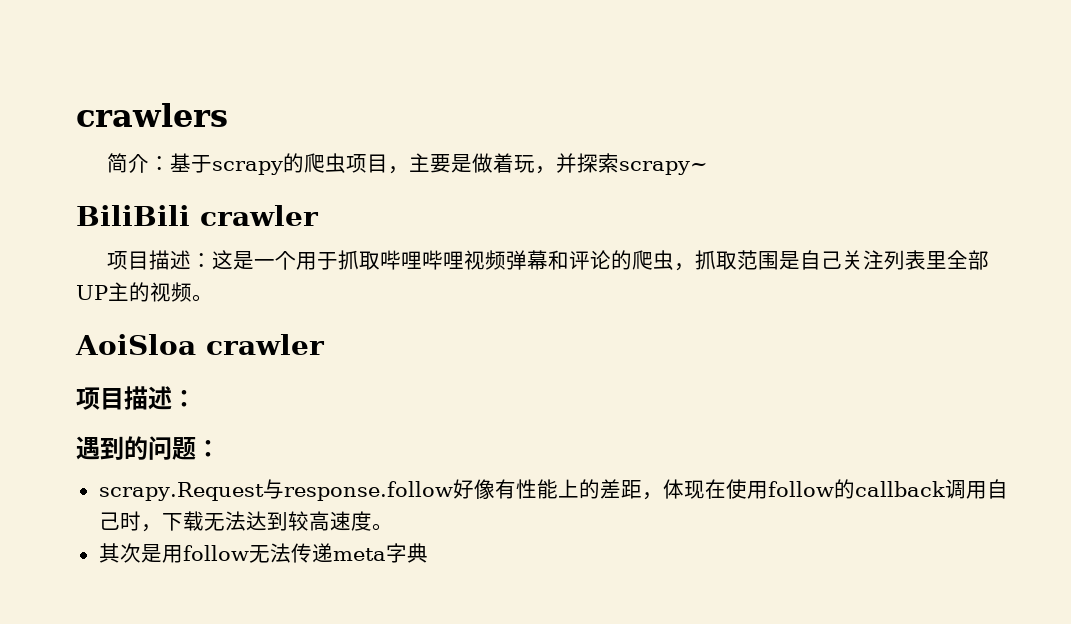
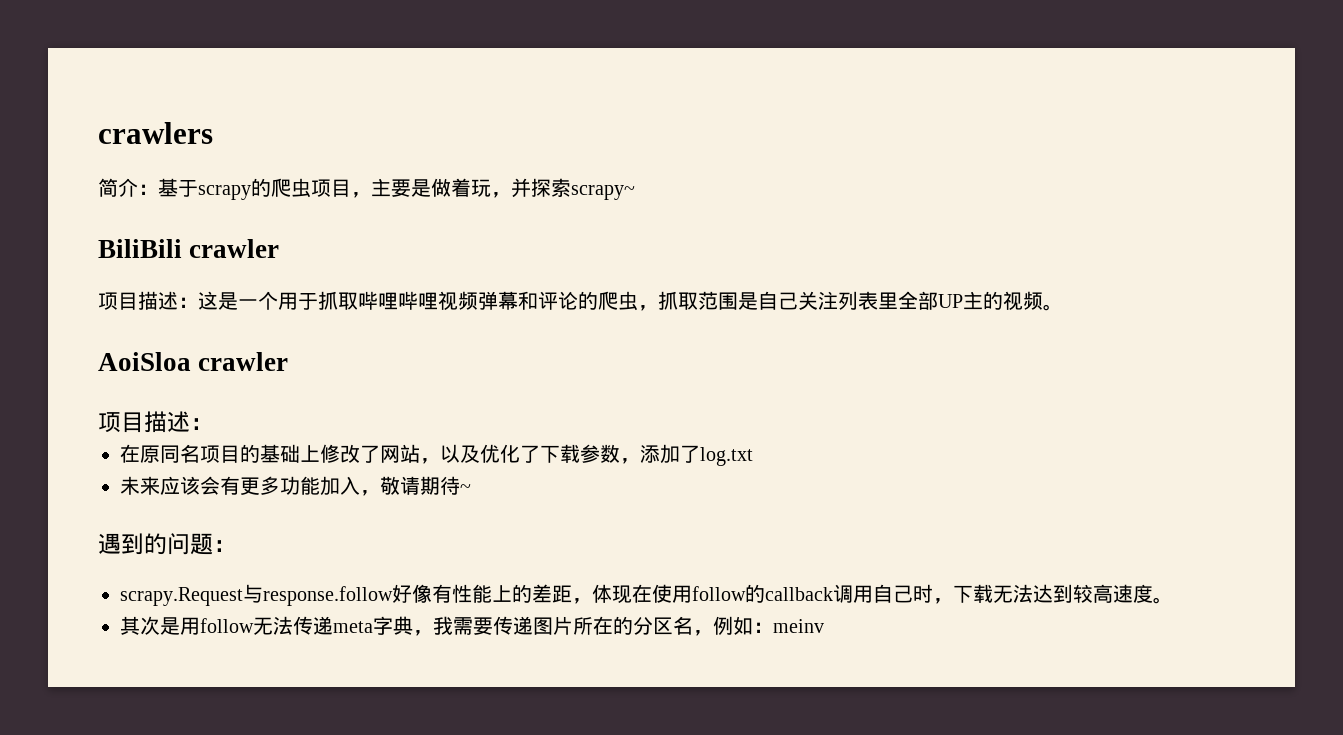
(196, 398) none -> [120,444,753,466] [120,476,471,496] // 在原同名项目的基础上修改了网站，以及优化了下载参数，添加了log.txt // 未来应该会有更多功能加入，敬请期待~
(428, 553) none -> [413,616,824,636] ，我需要传递图片所在的分区名，例如：meinv

